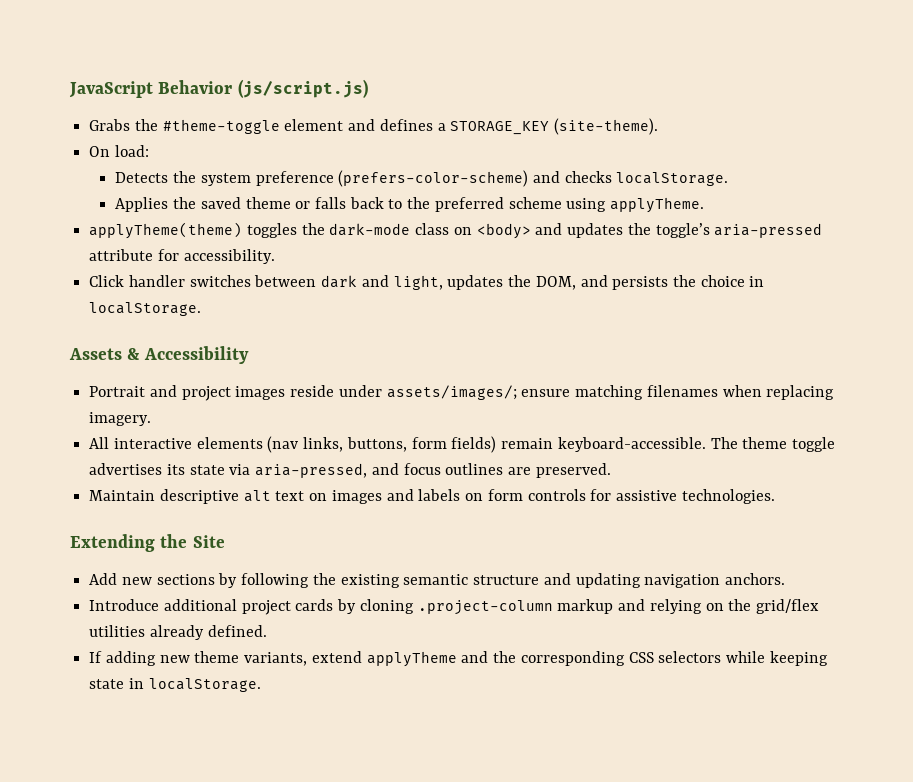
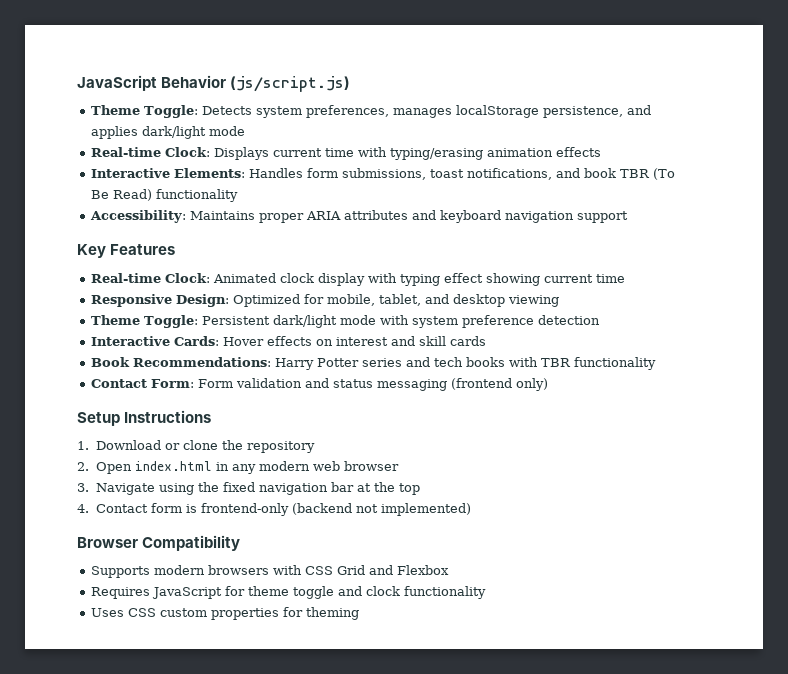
[89,118,659,135] [89,145,149,157] [115,170,729,187] [115,197,705,213] [89,222,823,239] [89,249,275,264] [89,275,765,290] [89,302,202,316] [69,346,249,364] [89,385,835,401] [89,412,152,426] [89,436,835,453] [89,463,611,478] [89,489,775,504] [70,534,225,552] [89,573,785,588] [89,599,819,615] [89,625,267,640] [89,651,828,667] [89,678,261,692] Grabs the #theme-toggle element and defines a STORAGE_KEY (site-theme). // On load: // Detects the system preference (prefers-color-scheme) and checks localStorage. // Applies the saved theme or falls back to the preferred scheme using applyTheme. // applyTheme(theme) toggles the dark-mode class on <body> and updates the toggle’s aria-pressed attribute for accessibility. // Click handler switches between dark and light, updates the DOM, and persists the choice in localStorage. // Assets & Accessibility // Portrait and project images reside under assets/images/; ensure matching filenames when replacing imagery. // All interactive elements (nav links, buttons, form fields) remain keyboard-accessible. The theme toggle advertises its state via aria-pressed, and focus outlines are preserved. // Maintain descriptive alt text on images and labels on form controls for assistive technologies. // Extending the Site // Add new sections by following the existing semantic structure and updating navigation anchors. // Introduce additional project cards by cloning .project-column markup and relying on the grid/flex utilities already defined. // If adding new theme variants, extend applyTheme and the corresponding CSS selectors while keeping state in localStorage. -> [91,105,652,118] [91,126,246,139] [91,147,602,160] [91,168,676,180] [91,189,239,202] [90,210,629,223] [77,244,176,258] [91,273,626,286] [91,294,560,307] [91,315,601,328] [91,336,487,346] [91,357,657,370] [91,378,549,391] [77,410,212,426] [77,440,315,453] [77,461,399,474] [77,482,420,495] [77,503,471,516] [77,535,241,551] [91,565,450,578] [91,586,487,599] [91,607,360,620] Theme Toggle: Detects system preferences, manages localStorage persistence, and applies dark/light mode // Real-time Clock: Displays current time with typing/erasing animation effects // Interactive Elements: Handles form submissions, toast notifications, and book TBR (To Be Read) functionality // Accessibility: Maintains proper ARIA attributes and keyboard navigation support // Key Features // Real-time Clock: Animated clock display with typing effect showing current time // Responsive Design: Optimized for mobile, tablet, and desktop viewing // Theme Toggle: Persistent dark/light mode with system preference detection // Interactive Cards: Hover effects on interest and skill cards // Book Recommendations: Harry Potter series and tech books with TBR functionality // Contact Form: Form validation and status messaging (frontend only) // Setup Instructions // 1. Download or clone the repository // 2. Open index.html in any modern web browser // 3. Navigate using the fixed navigation bar at the top // 4. Contact form is frontend-only (backend not implemented) // Browser Compatibility // Supports modern browsers with CSS Grid and Flexbox // Requires JavaScript for theme toggle and clock functionality // Uses CSS custom properties for theming

